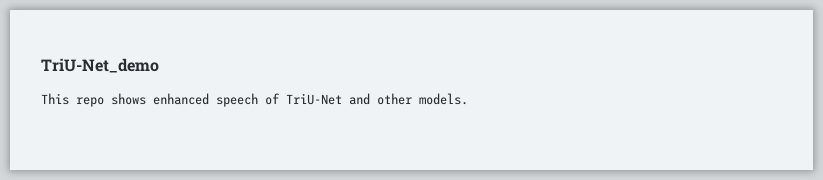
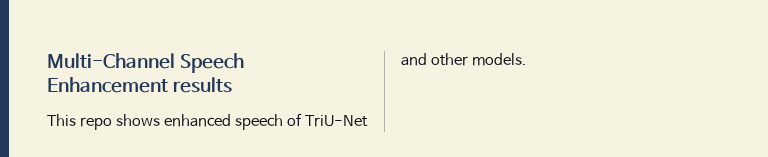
[41,58,159,73] TriU-Net_demo -> [47,53,244,73] [47,77,232,93] Multi-Channel Speech Enhancement results

